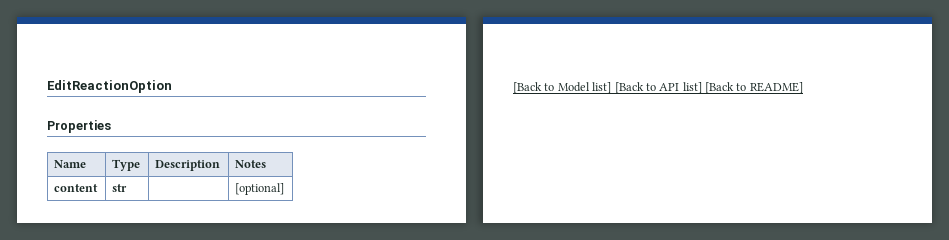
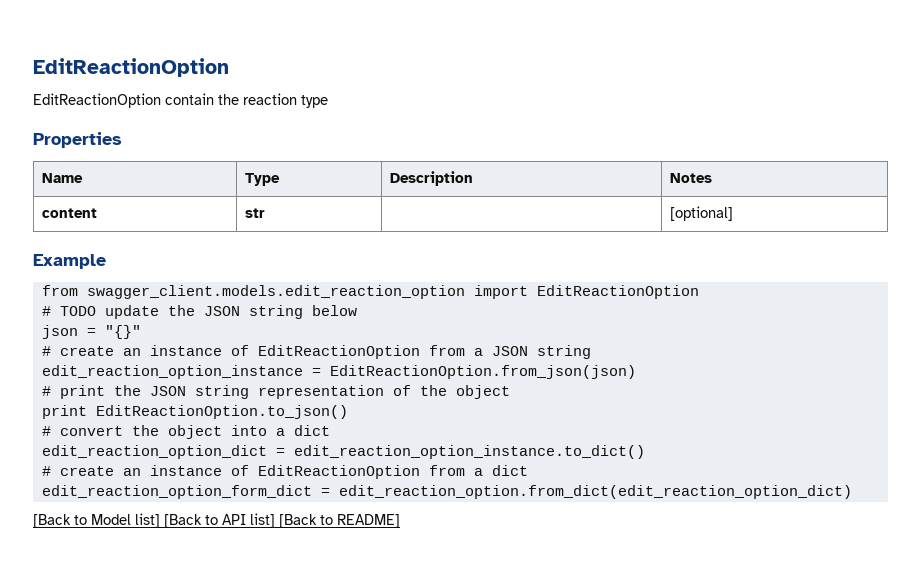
[47,80,172,93] EditReactionOption -> [33,58,229,77] [33,93,328,108] EditReactionOption // EditReactionOption contain the reaction type
(285, 189) none -> [33,254,106,269] [41,285,699,299] [41,305,357,319] [41,325,141,339] [41,345,591,359] [41,365,636,379] [41,385,510,399] [41,405,348,419] [41,425,330,439] [41,445,645,459] [41,465,528,479] [41,485,852,499] // Example // from swagger_client.models.edit_reaction_option import EditReactionOption // # TODO update the JSON string below // json = "{}" // # create an instance of EditReactionOption from a JSON string // edit_reaction_option_instance = EditReactionOption.from_json(json) // # print the JSON string representation of the object // print EditReactionOption.to_json() // # convert the object into a dict // edit_reaction_option_dict = edit_reaction_option_instance.to_dict() // # create an instance of EditReactionOption from a dict // edit_reaction_option_form_dict = edit_reaction_option.from_dict(edit_reaction_option_dict)

